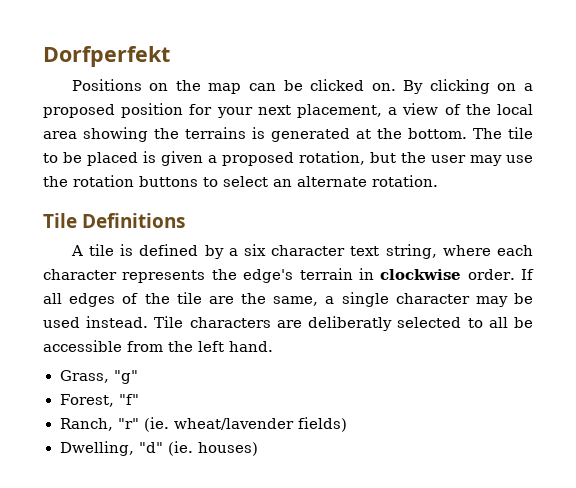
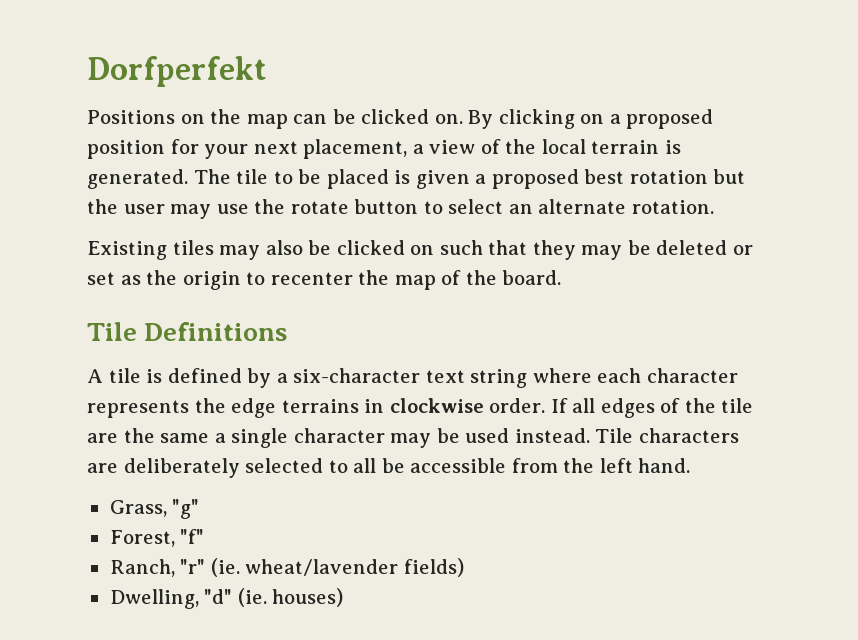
[43,127,467,142] area showing the terrains is generated at the bottom. -> [591,140,681,154] [87,169,188,189] terrain is generated.
[299,151,365,165] rotation, -> [584,169,708,184] best rotation
[73,175,198,187] rotation buttons -> [290,199,419,214] rotate button
(438, 181) none -> [87,240,753,260] [87,270,562,290] // Existing tiles may also be clicked on such that they may be deleted or set as the origin to recenter the map of the board.
[243,244,437,259] six character text string, -> [293,368,528,388] six-character text string
[243,268,353,283] edge's terrain -> [231,398,359,418] edge terrains
[273,296,319,306] same, -> [160,433,210,443] same
[308,316,393,331] deliberatly -> [123,458,240,478] deliberately

